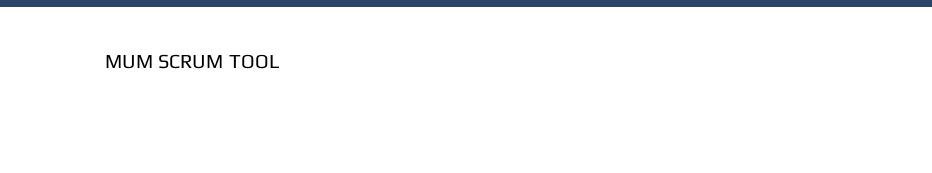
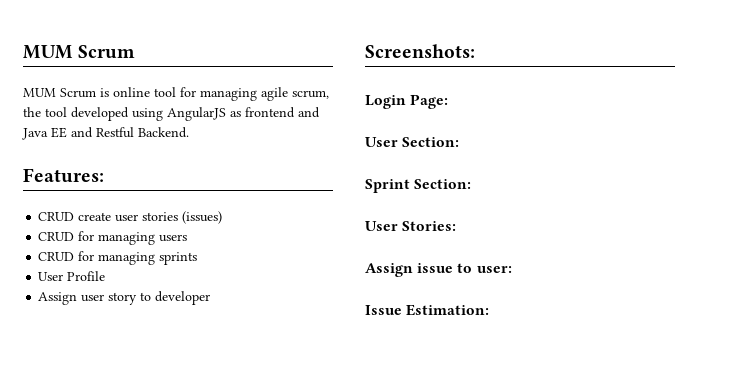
[105,54,279,69] MUM SCRUM TOOL -> [23,45,136,59] [23,87,329,101] [23,107,320,121] [22,127,189,140] [23,168,104,183] [38,211,223,224] [38,231,188,245] [38,251,198,265] [38,271,106,281] [38,291,211,305] [365,44,475,58] [365,94,449,109] [365,137,460,147] [365,179,472,193] [365,221,457,231] [365,263,512,277] [365,304,490,316] MUM Scrum // MUM Scrum is online tool for managing agile scrum, the tool developed using AngularJS as frontend and Java EE and Restful Backend. // Features: // CRUD create user stories (issues) // CRUD for managing users // CRUD for managing sprints // User Profile // Assign user story to developer // Screenshots: // Login Page: // User Section: // Sprint Section: // User Stories: // Assign issue to user: // Issue Estimation:

